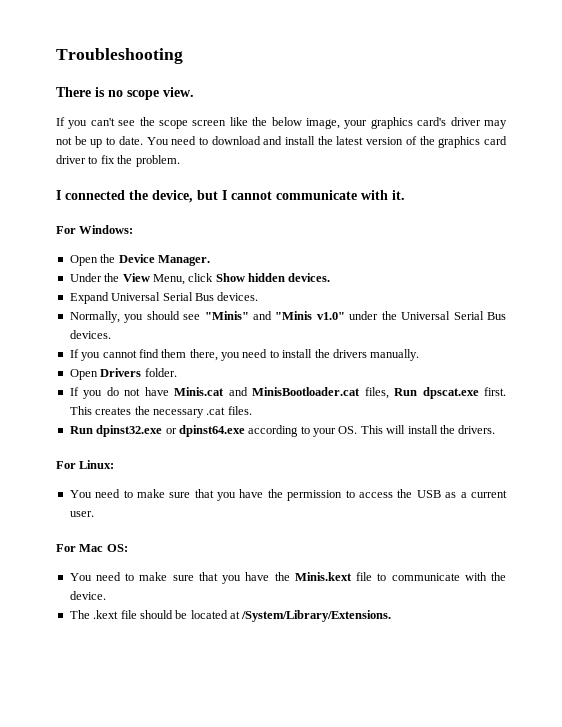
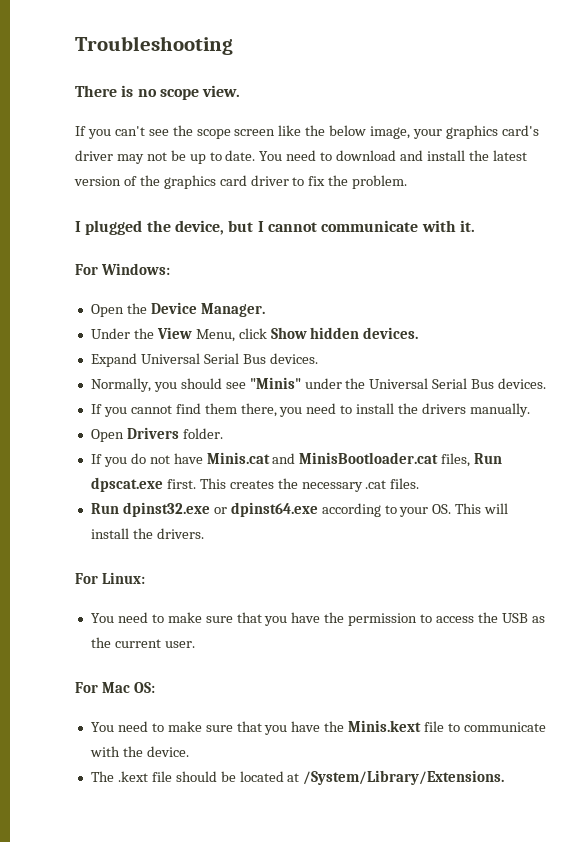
[65,190,125,200] connected -> [85,220,143,235] plugged
[252,311,345,320] and "Minis v1.0" -> (301, 383) none
[460,492,467,498] a -> [90,637,111,648] the

